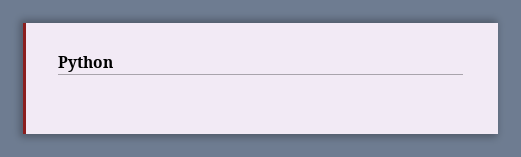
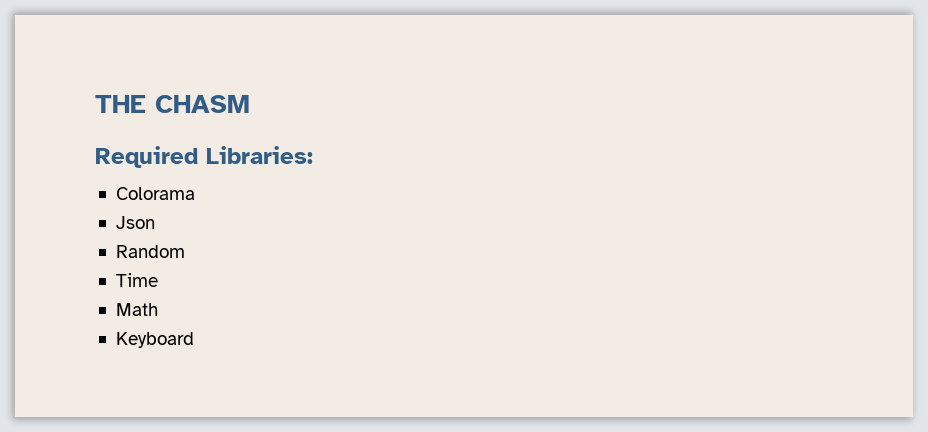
[58,56,113,72] Python -> [95,95,250,113] [95,146,313,168] [115,187,195,200] [115,216,155,229] [115,245,185,258] [115,273,158,287] [115,303,158,316] [115,332,194,348] THE CHASM // Required Libraries: // Colorama // Json // Random // Time // Math // Keyboard

